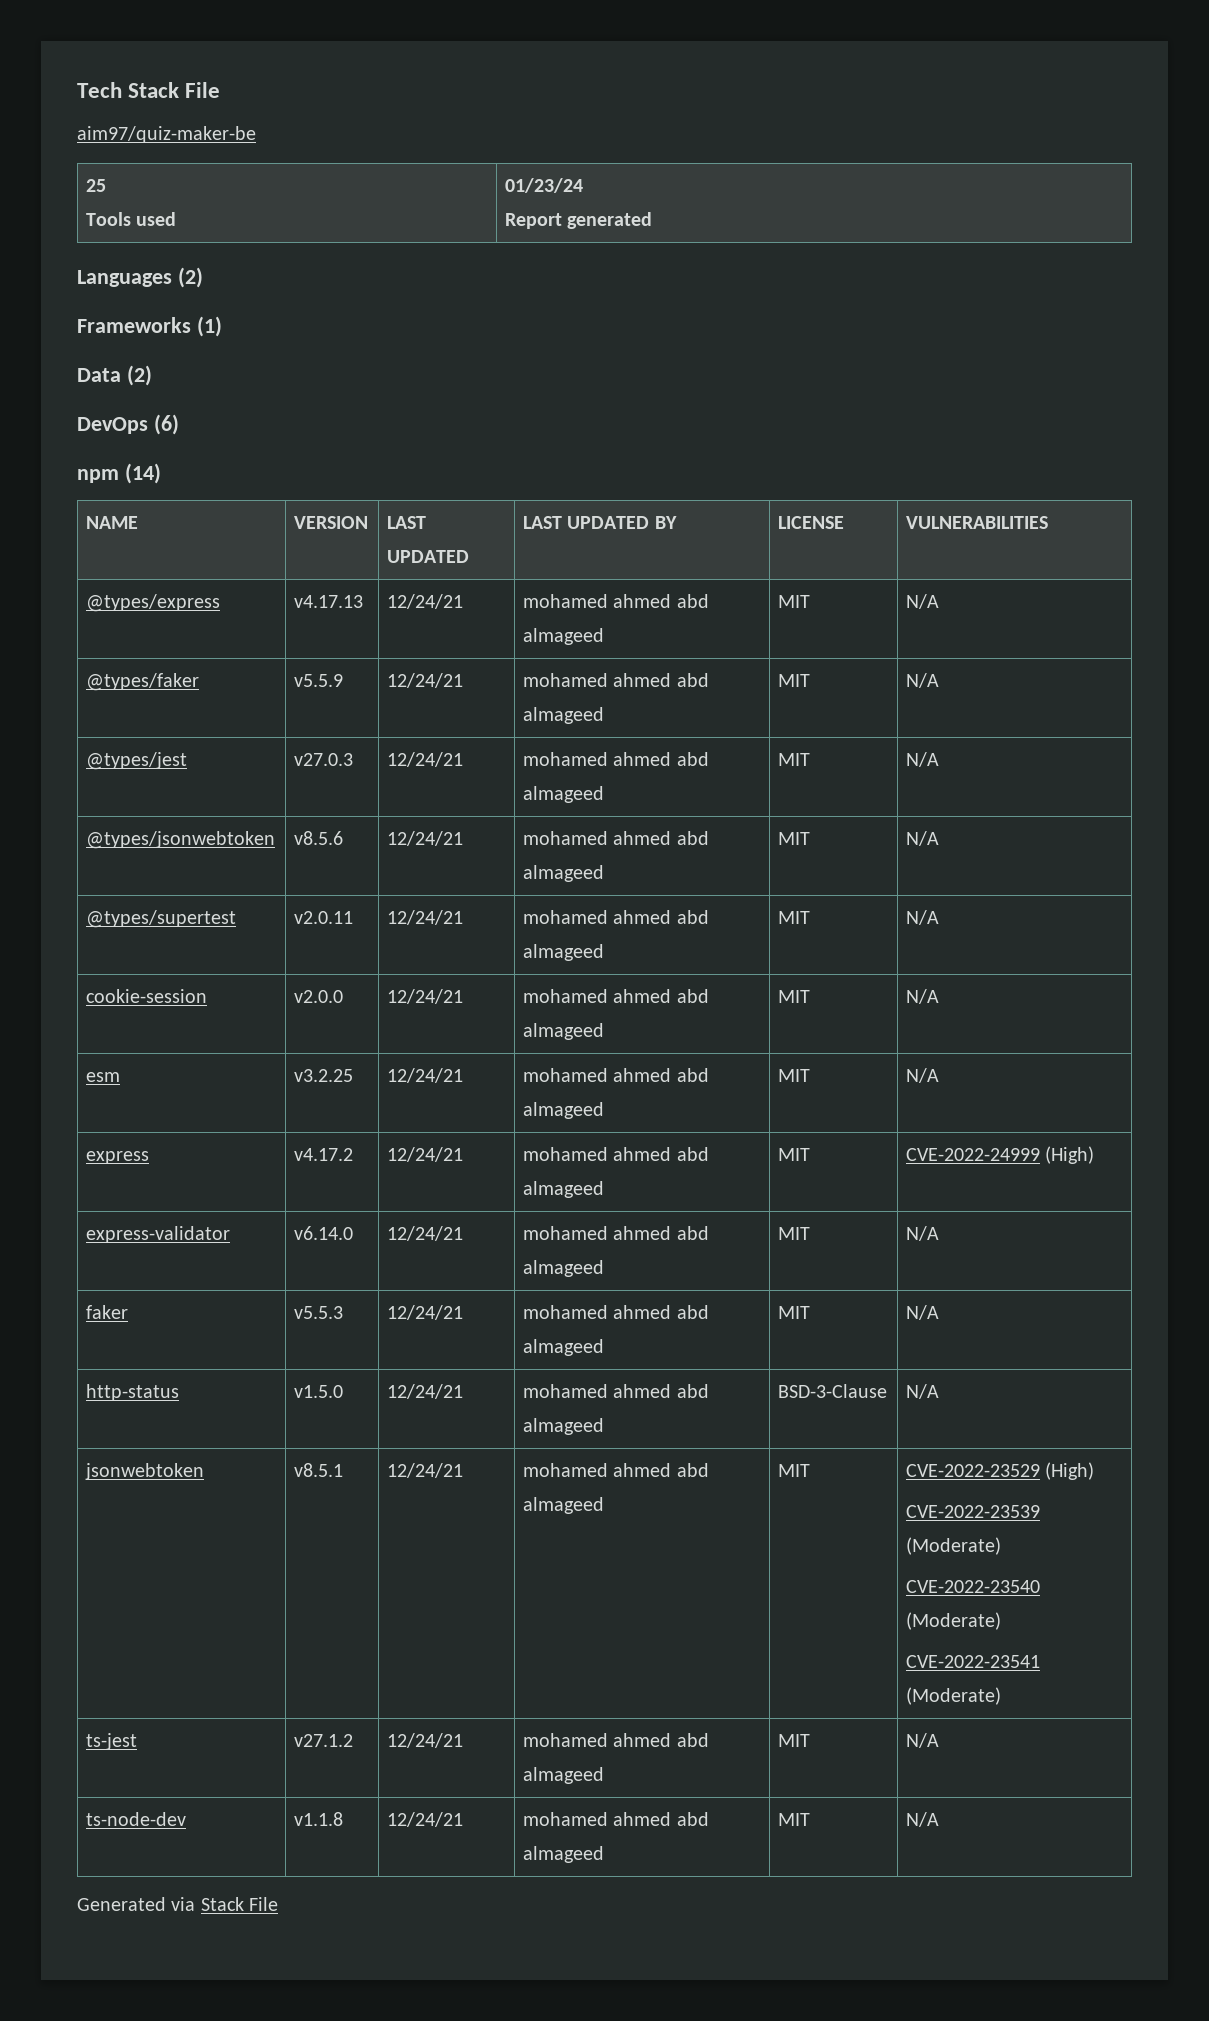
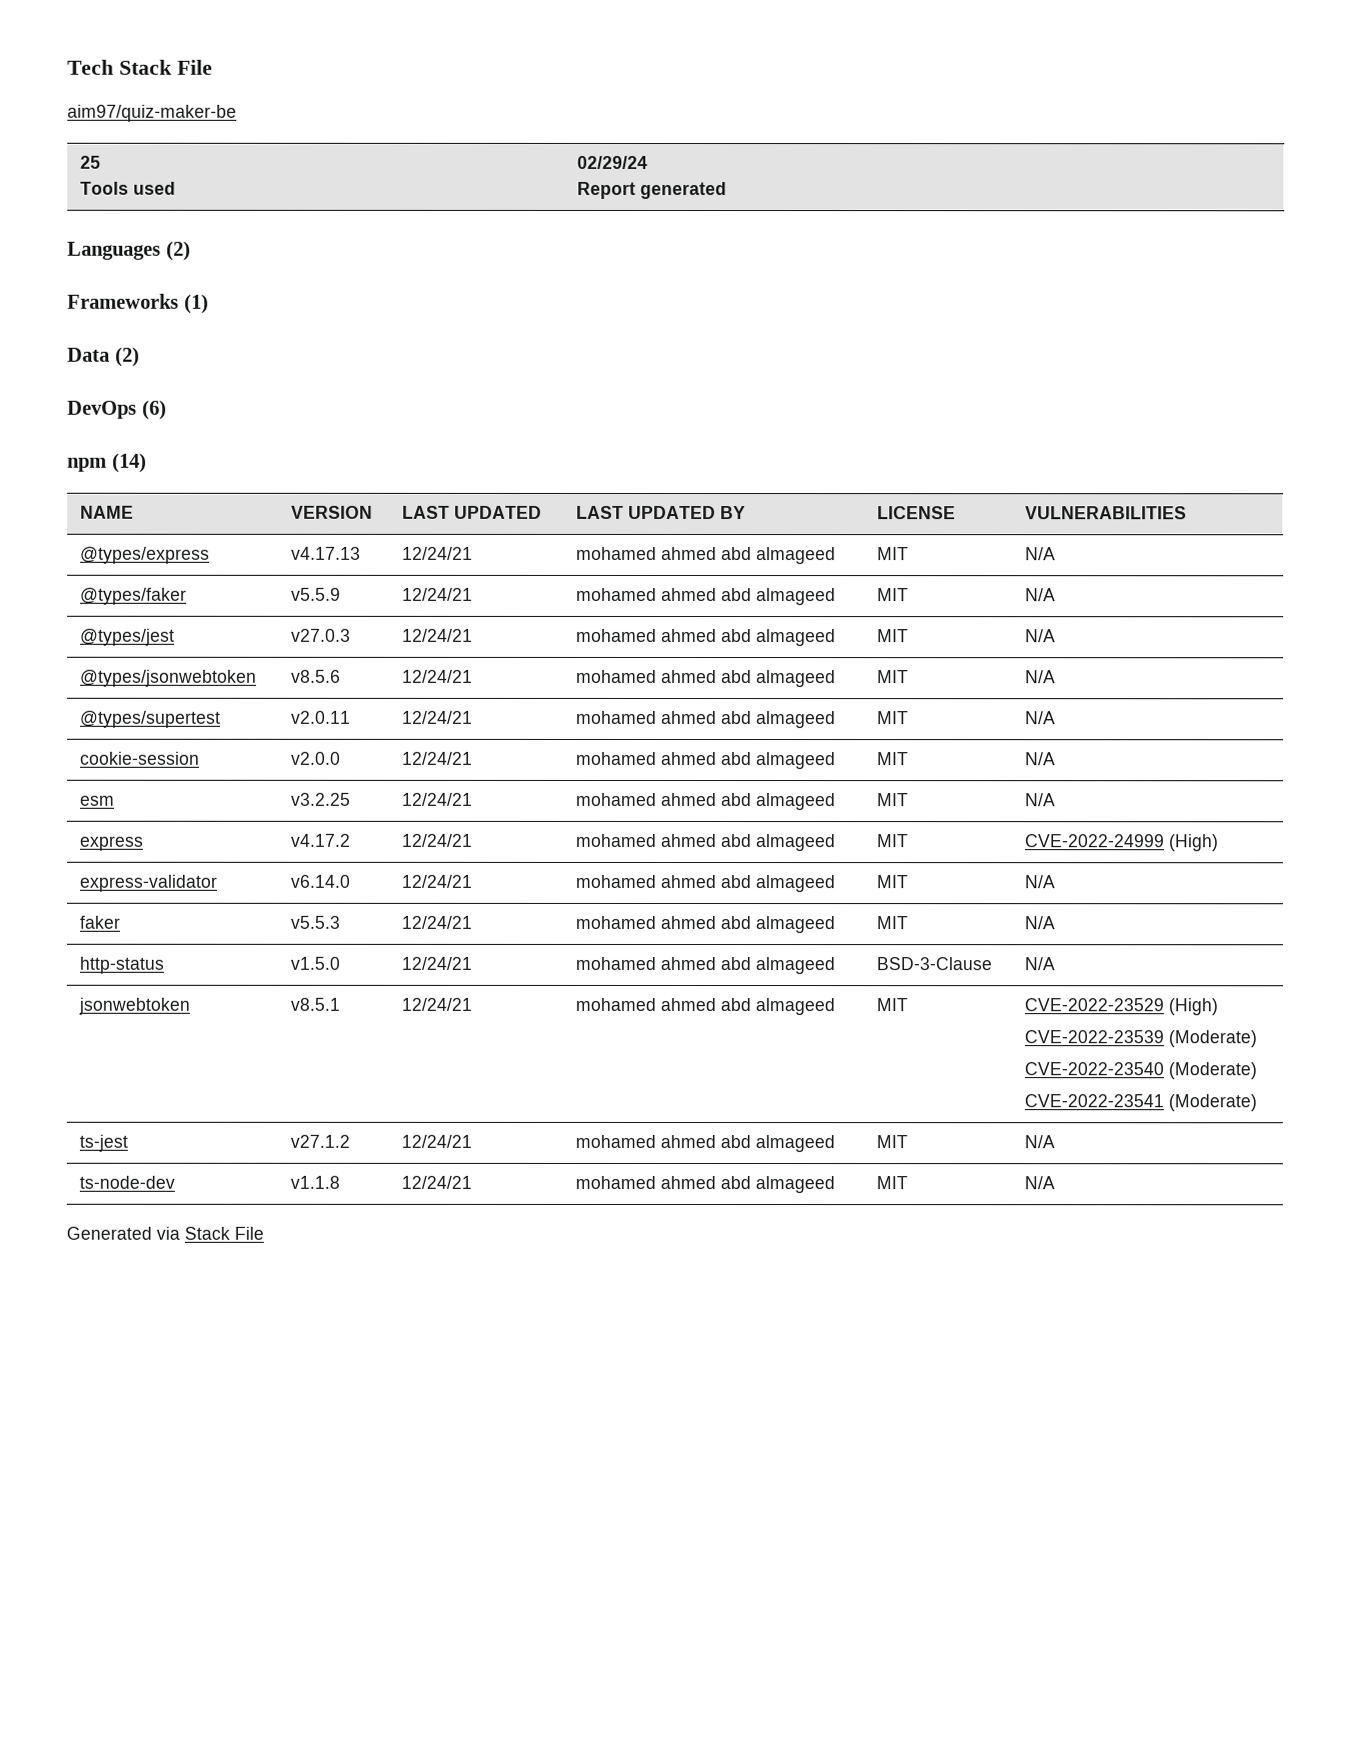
[505,178,584,193] 01/23/24 -> [576,155,648,169] 02/29/24

